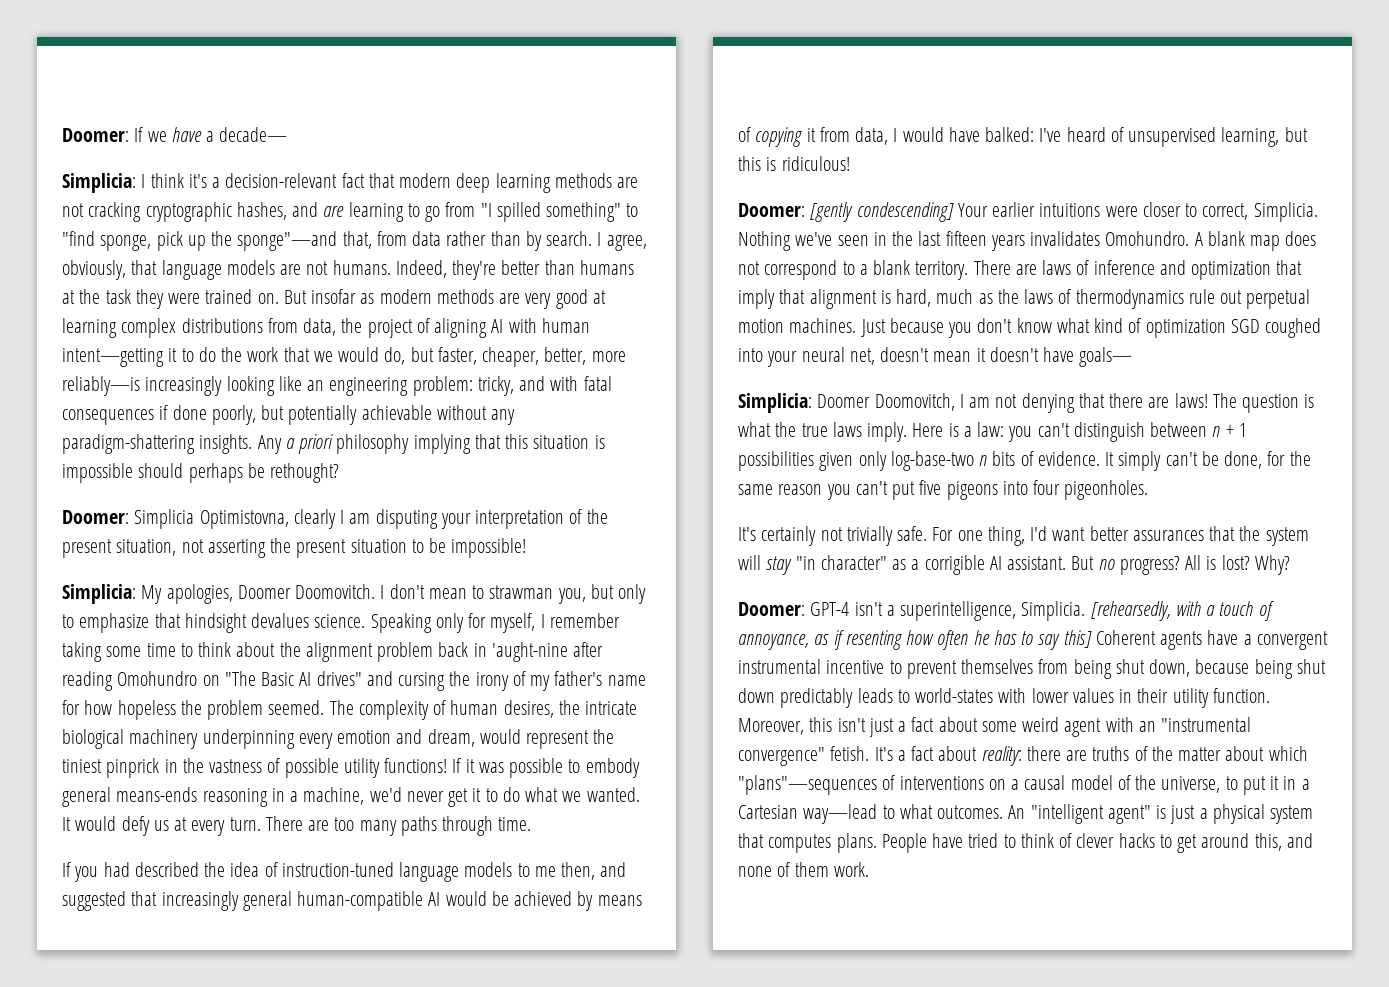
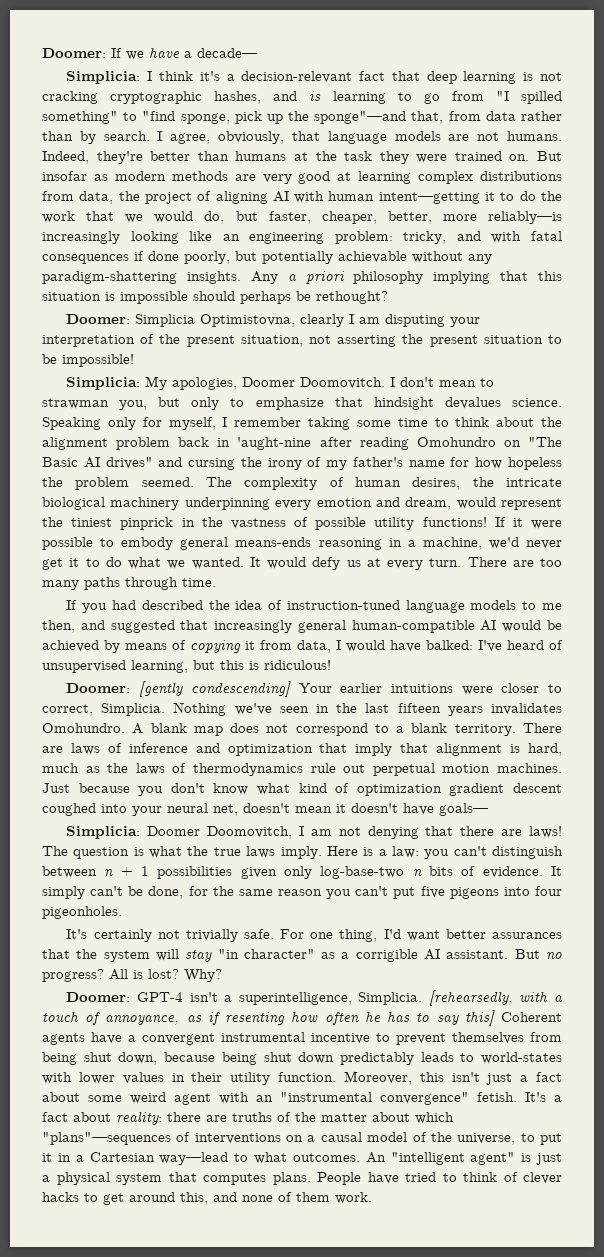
[399,173,452,188] modern -> (420, 76) none
[554,173,639,188] methods are -> [523,72,534,81] is
[323,206,345,217] are -> [309,91,322,101] is
[478,762,504,773] was -> [531,520,562,529] were
[1230,319,1260,333] SGD -> [449,783,562,796] gradient descent

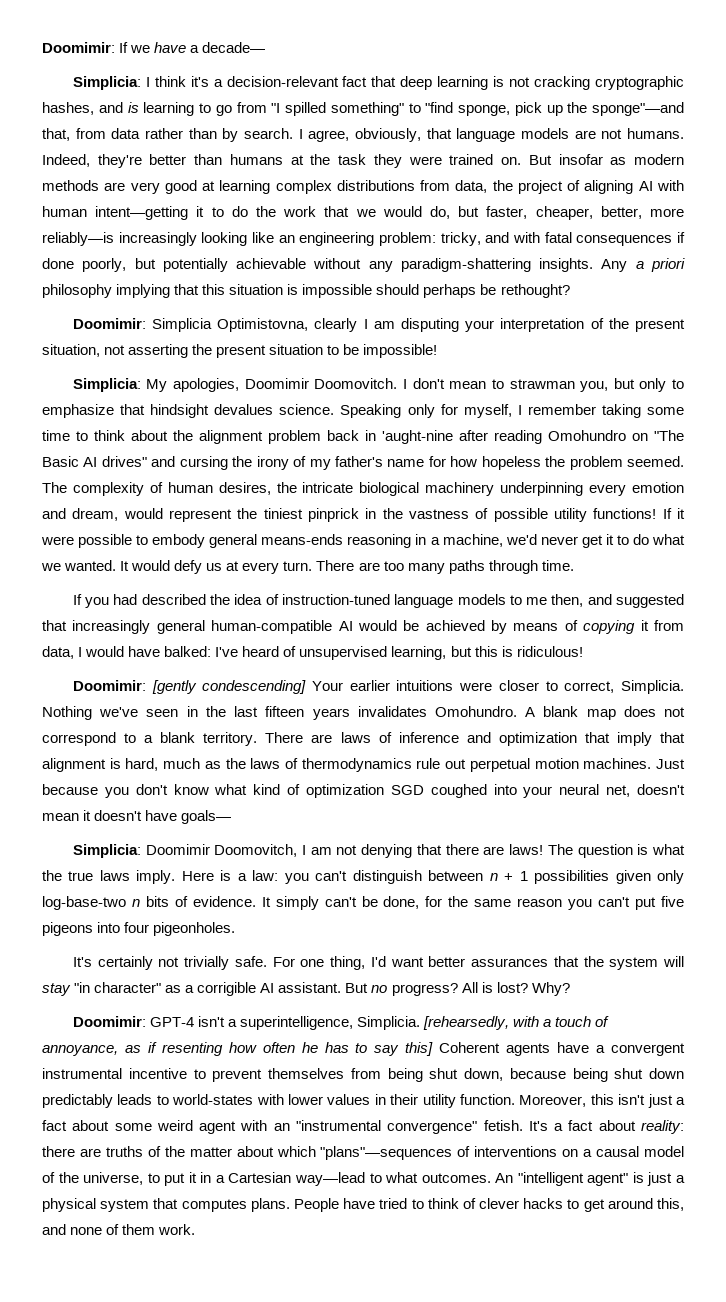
[42,48,106,58] Doomer: -> [42,42,115,53] Doomimir:
[66,314,131,324] Doomer: -> [72,318,146,329] Doomimir:
[242,377,296,387] Doomer -> [244,378,309,389] Doomimir
[66,683,131,693] Doomer: -> [72,680,146,691] Doomimir:
[449,783,562,796] gradient descent -> [390,785,424,795] SGD
[147,826,201,836] Doomer -> [145,844,210,855] Doomimir
[66,992,131,1002] Doomer: -> [72,1016,146,1027] Doomimir:

